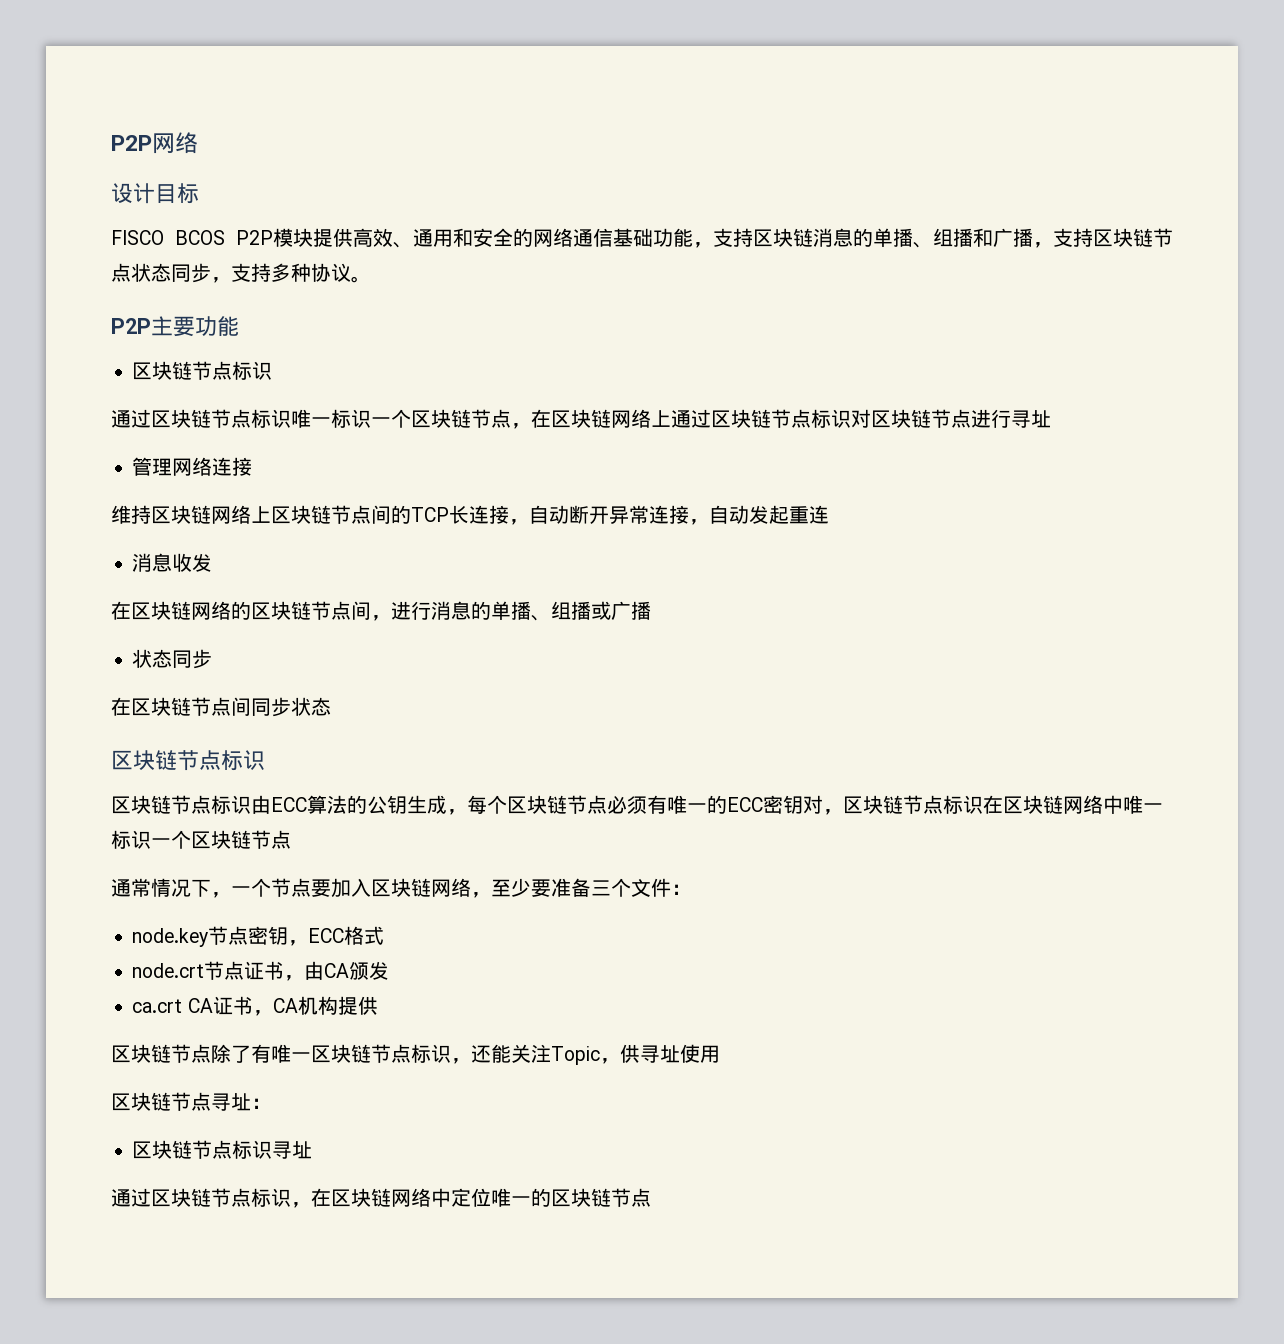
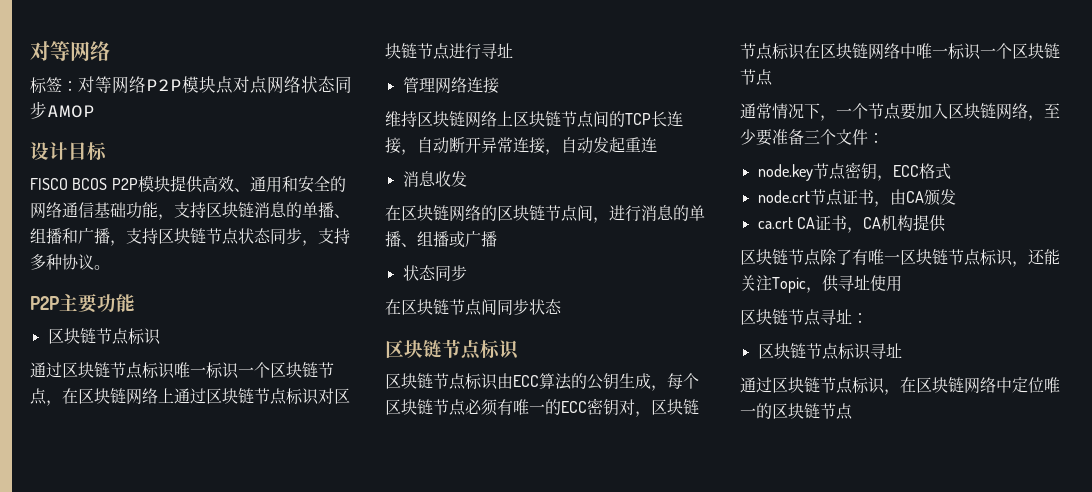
[111,132,198,154] P2P网络 -> [30,41,110,61] [30,76,352,94] [30,101,95,119] 对等网络 // 标签：对等网络P2P模块点对点网络状态同步AMOP

